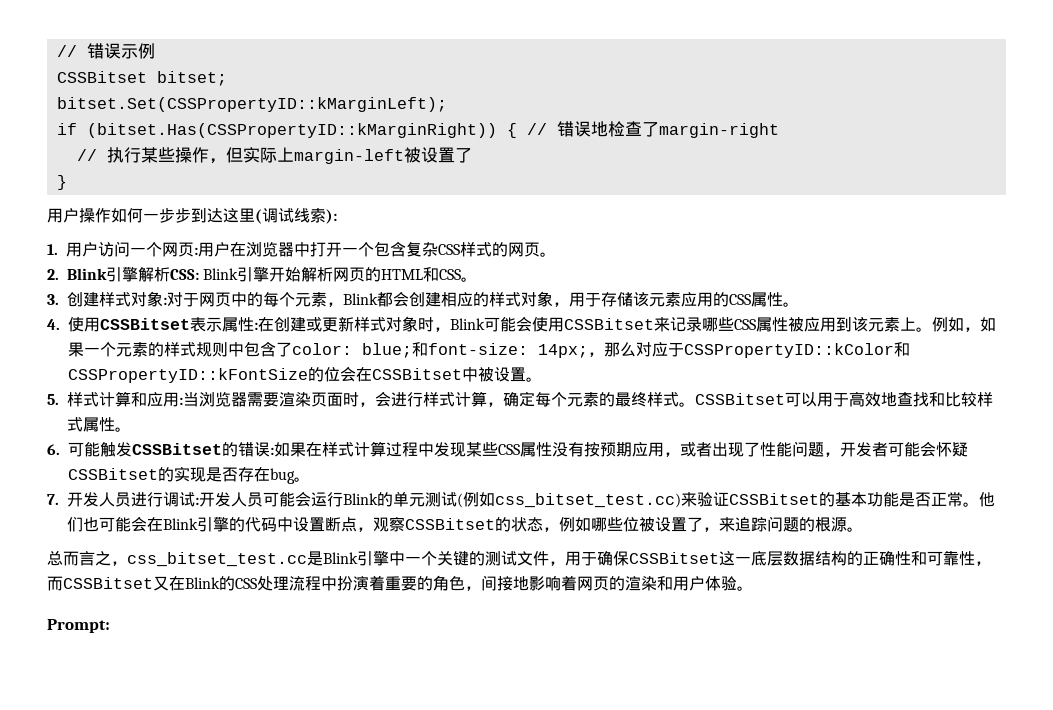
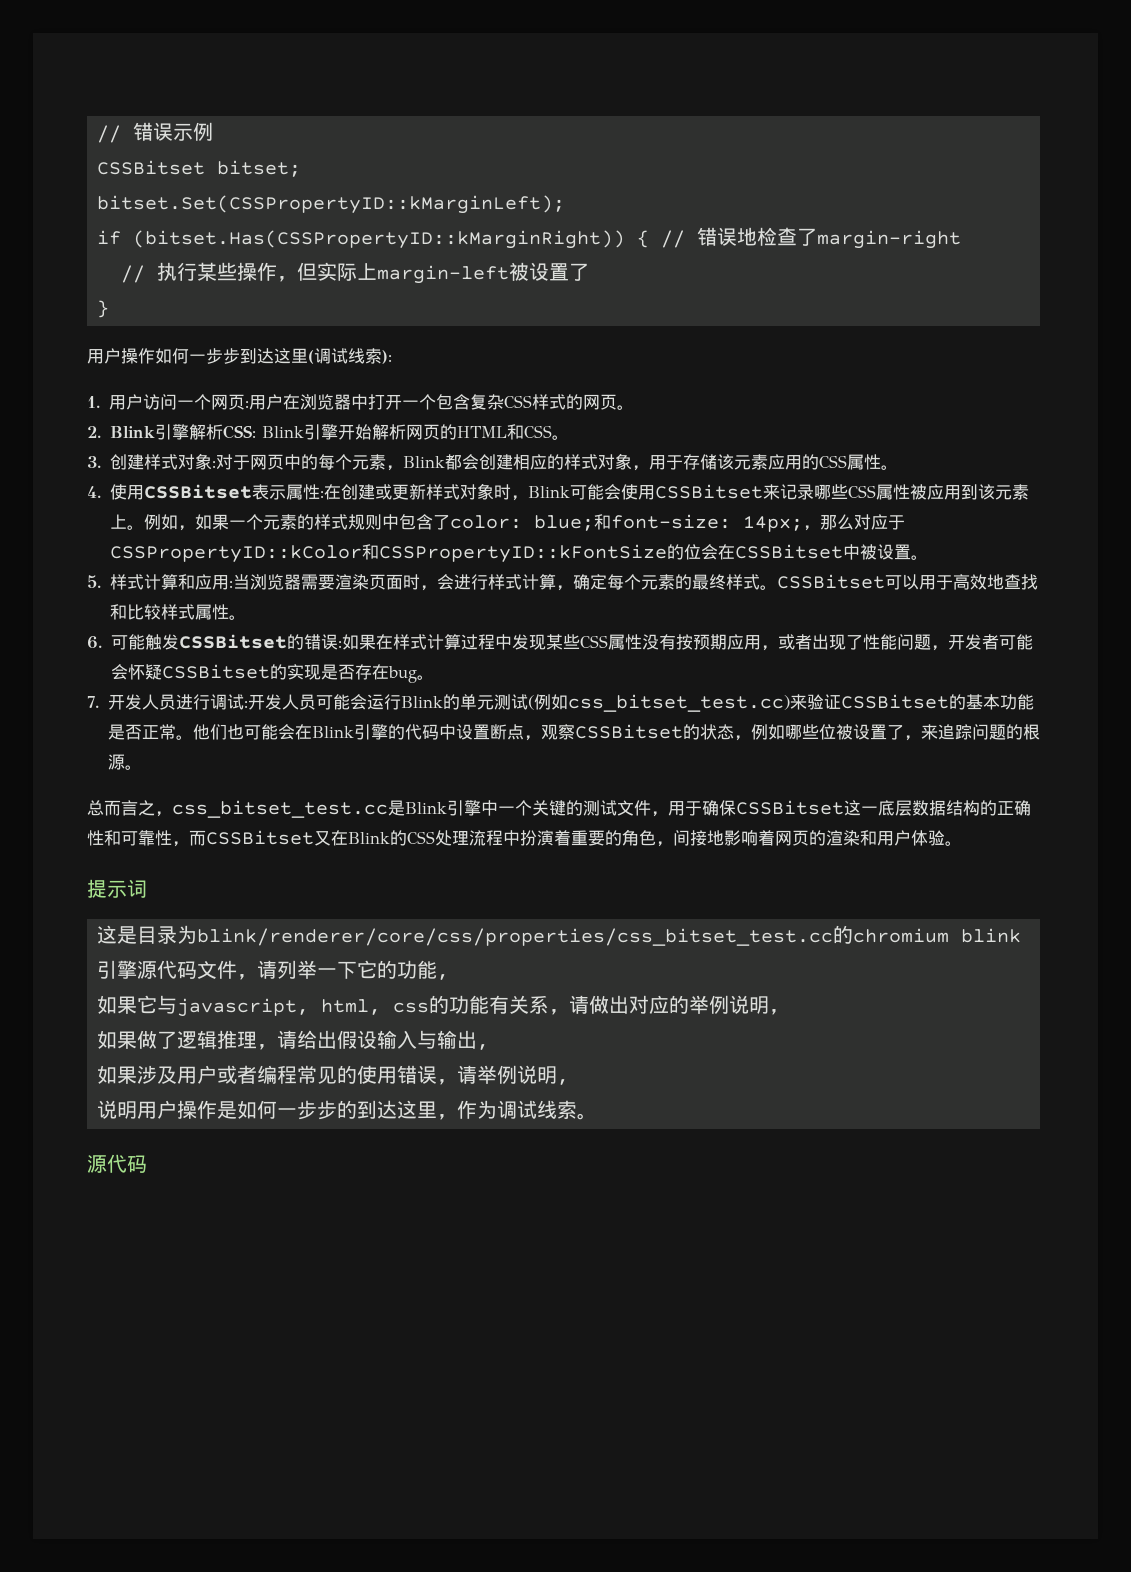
[47,619,110,633] Prompt: -> [87,879,147,898] [97,925,1022,946] [97,960,450,980] [97,995,790,1017] [97,1030,490,1050] [97,1065,570,1085] [97,1100,598,1120] [87,1154,147,1173] 提示词 // 这是目录为blink/renderer/core/css/properties/css_bitset_test.cc的chromium blink引擎源代码文件，请列举一下它的功能, // 如果它与javascript, html, css的功能有关系，请做出对应的举例说明， // 如果做了逻辑推理，请给出假设输入与输出, // 如果涉及用户或者编程常见的使用错误，请举例说明, // 说明用户操作是如何一步步的到达这里，作为调试线索。 // 源代码

